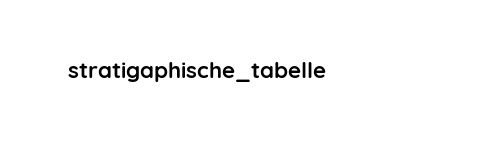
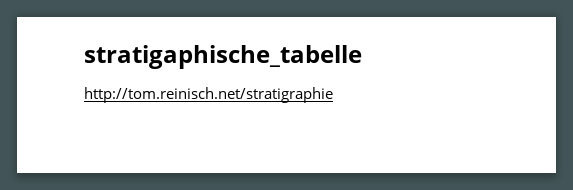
(326, 72) none -> [84,87,333,103] // http://tom.reinisch.net/stratigraphie

